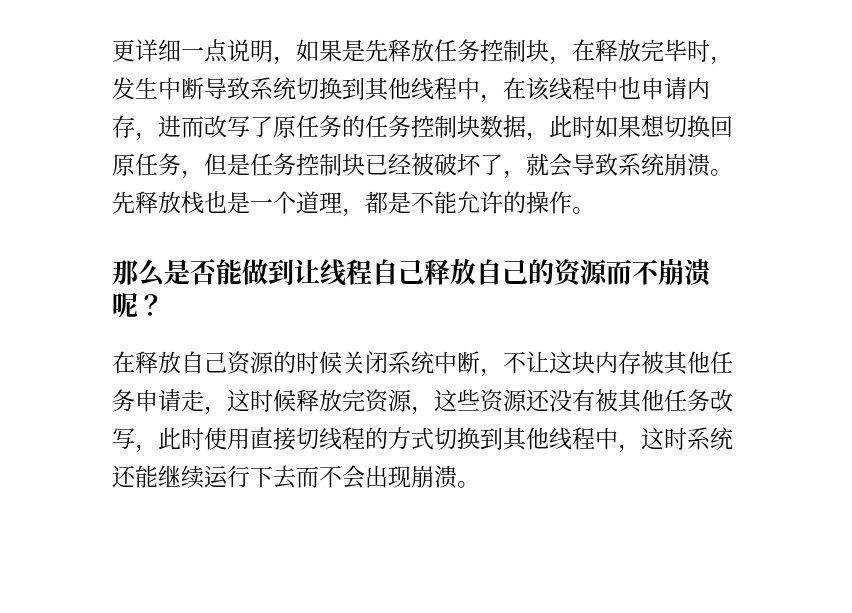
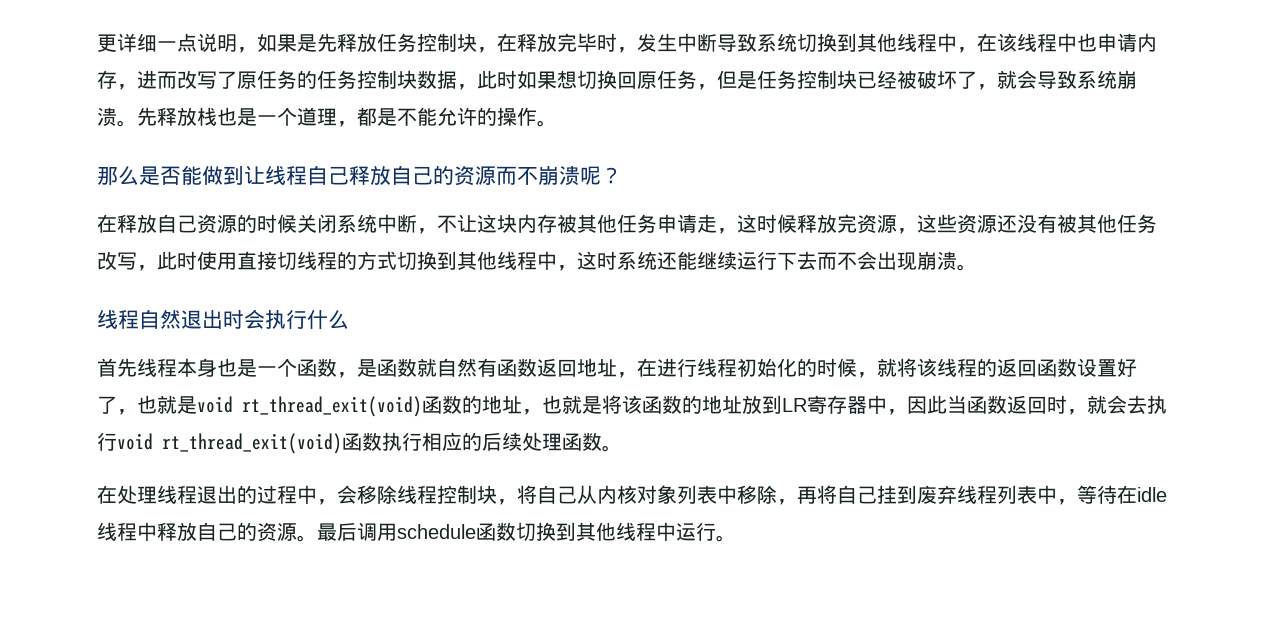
(480, 484) none -> [97,309,349,330] [97,358,1137,378] [97,395,1167,417] [97,432,622,454] [97,485,1167,505] [97,522,736,542] // 线程自然退出时会执行什么 // 首先线程本身也是一个函数，是函数就自然有函数返回地址，在进行线程初始化的时候，就将该线程的返回函数设置好了，也就是void rt_thread_exit(void)函数的地址，也就是将该函数的地址放到LR寄存器中，因此当函数返回时，就会去执行void rt_thread_exit(void)函数执行相应的后续处理函数。 // 在处理线程退出的过程中，会移除线程控制块，将自己从内核对象列表中移除，再将自己挂到废弃线程列表中，等待在idle线程中释放自己的资源。最后调用schedule函数切换到其他线程中运行。

